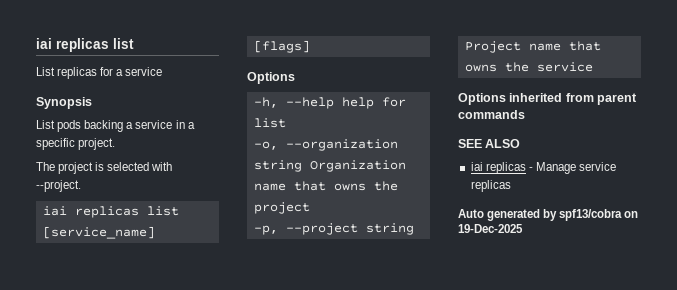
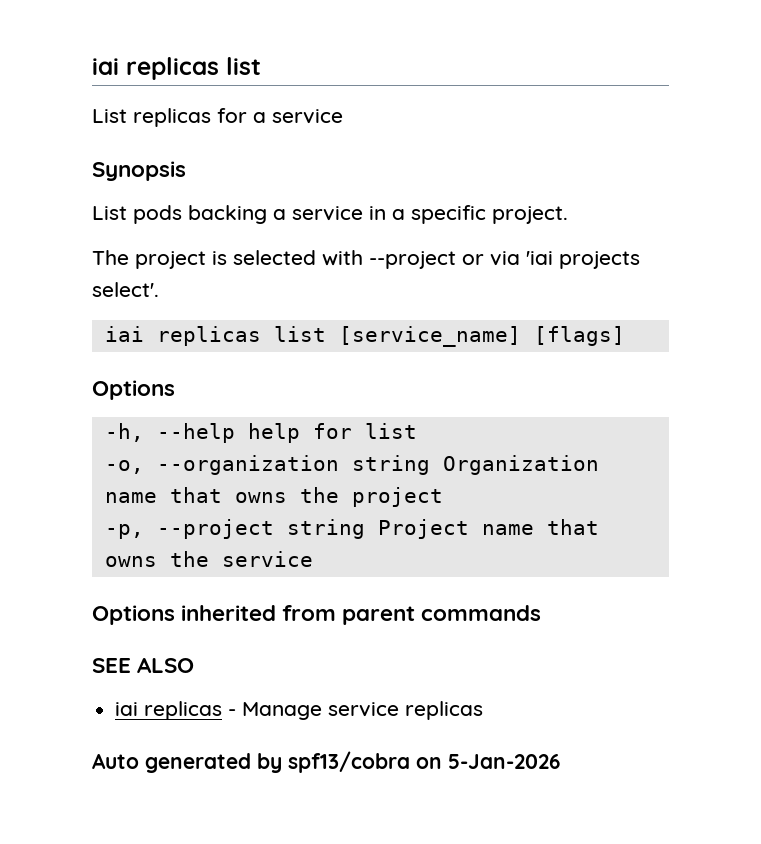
[36,180,81,192] --project. -> [369,251,640,269] [92,282,159,297] --project or via 'iai projects select'.
[458,224,523,233] 19-Dec-2025 -> [448,754,561,769] 5-Jan-2026

